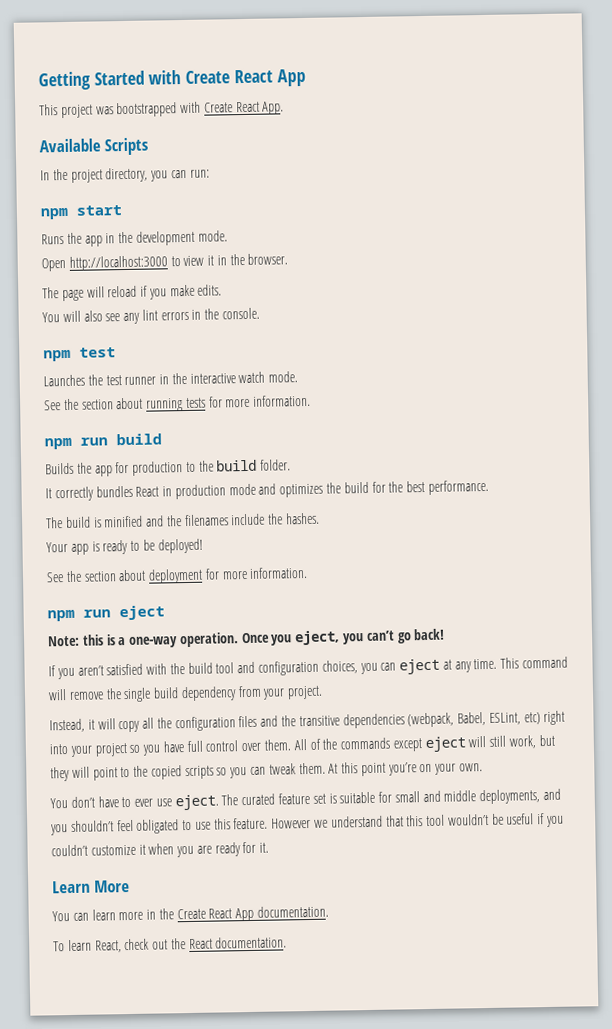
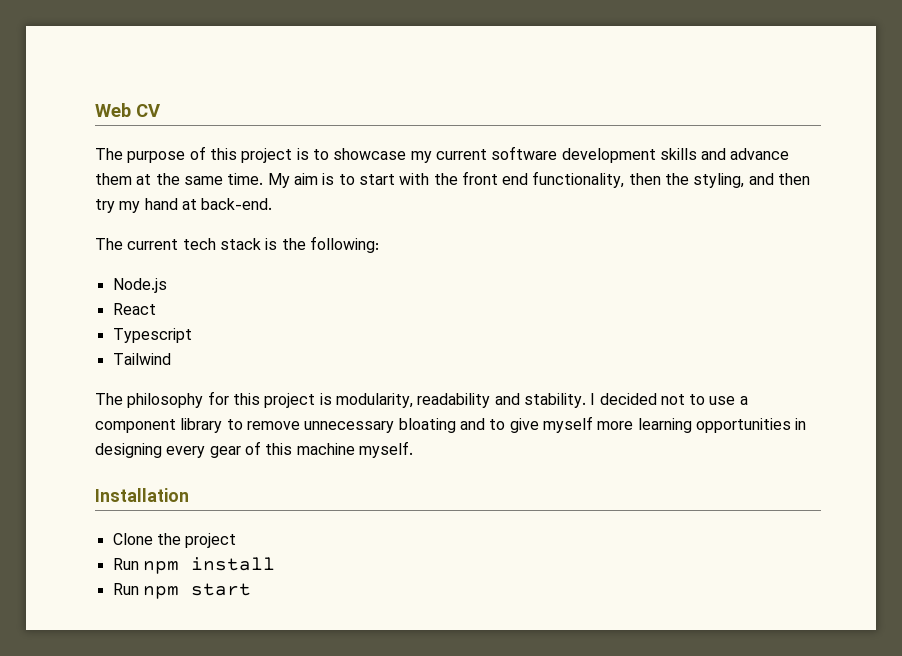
[38,68,306,91] [39,101,285,119] [39,137,149,156] [40,167,210,183] [40,205,122,220] [41,230,228,247] [41,253,289,272] [42,284,223,302] [42,307,261,325] [43,347,116,362] [43,371,299,387] [44,394,312,412] [44,433,162,450] [45,459,292,477] [45,479,489,502] [46,512,321,529] [46,538,203,555] [46,566,309,584] [47,605,165,622] [48,628,446,648] [48,656,569,680] [48,685,324,703] [49,710,566,733] [49,734,555,757] [50,762,484,782] [50,788,562,811] [50,813,565,836] [51,841,270,858] [52,879,131,894] [52,905,330,922] [53,936,288,953] Getting Started with Create React App // This project was bootstrapped with Create React App. // Available Scripts // In the project directory, you can run: // npm start // Runs the app in the development mode. // Open http://localhost:3000 to view it in the browser. // The page will reload if you make edits. // You will also see any lint errors in the console. // npm test // Launches the test runner in the interactive watch mode. // See the section about running tests for more information. // npm run build // Builds the app for production to the build folder. // It correctly bundles React in production mode and optimizes the build for the best performance. // The build is minified and the filenames include the hashes. // Your app is ready to be deployed! // See the section about deployment for more information. // npm run eject // Note: this is a one-way operation. Once you eject, you can’t go back! // If you aren’t satisfied with the build tool and configuration choices, you can eject at any time. This command will remove the single build dependency from your project. // Instead, it will copy all the configuration files and the transitive dependencies (webpack, Babel, ESLint, etc) right into your project so you have full control over them. All of the commands except eject will still work, but they will point to the copied scripts so you can tweak them. At this point you’re on your own. // You don’t have to ever use eject. The curated feature set is suitable for small and middle deployments, and you shouldn’t feel obligated to use this feature. However we understand that this tool wouldn’t be useful if you couldn’t customize it when you are ready for it. // Learn More // You can learn more in the Create React App documentation. // To learn React, check out the React documentation. -> [95,103,161,117] [95,146,790,163] [95,171,811,188] [95,198,273,213] [95,236,379,253] [112,278,167,293] [112,303,156,315] [112,328,192,343] [112,353,171,365] [95,391,748,408] [95,416,807,433] [95,441,413,458] [95,488,189,502] [112,533,237,548] [112,557,275,574] [112,583,251,599] Web CV // The purpose of this project is to showcase my current software development skills and advance them at the same time. My aim is to start with the front end functionality, then the styling, and then try my hand at back-end. // The current tech stack is the following: // Node.js // React // Typescript // Tailwind // The philosophy for this project is modularity, readability and stability. I decided not to use a component library to remove unnecessary bloating and to give myself more learning opportunities in designing every gear of this machine myself. // Installation // Clone the project // Run npm install // Run npm start

